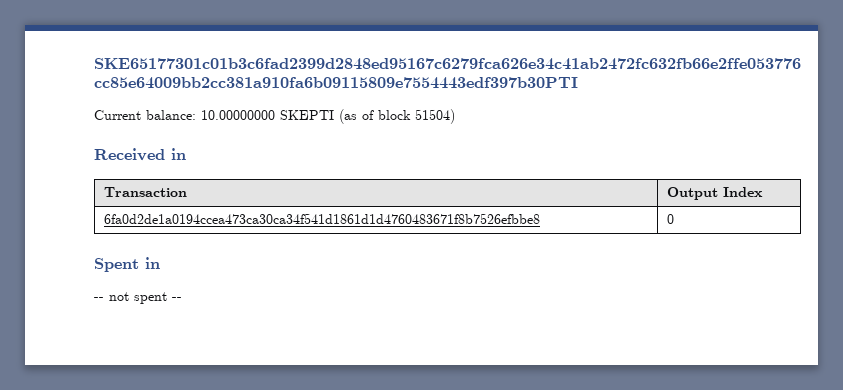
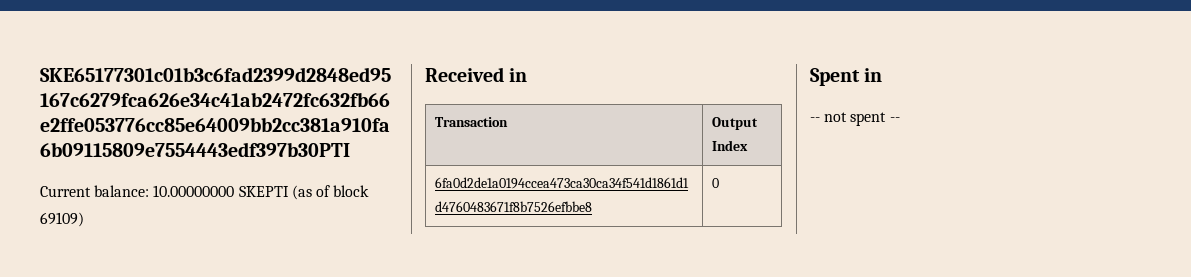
[415,109,455,124] 51504) -> [40,212,84,227] 69109)

